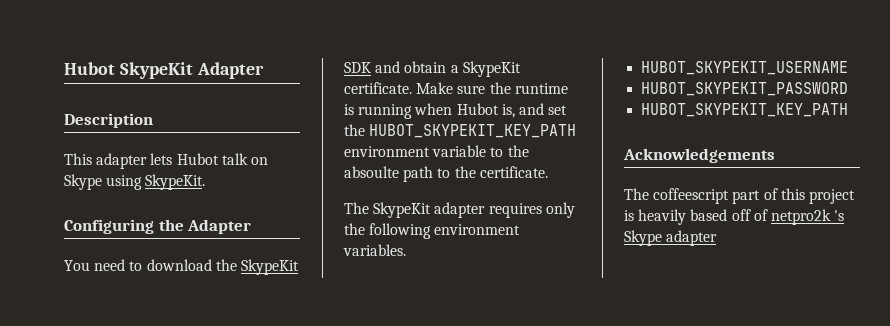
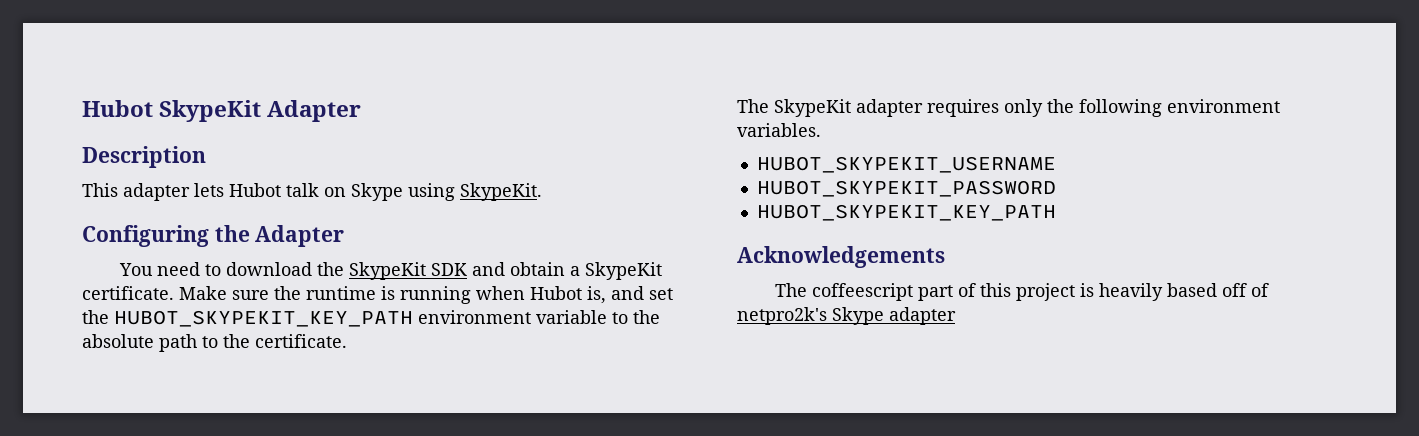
[344,166,399,178] absoulte -> [82,334,154,348] absolute
[770,209,845,225] netpro2k 's -> [737,307,827,325] netpro2k's

